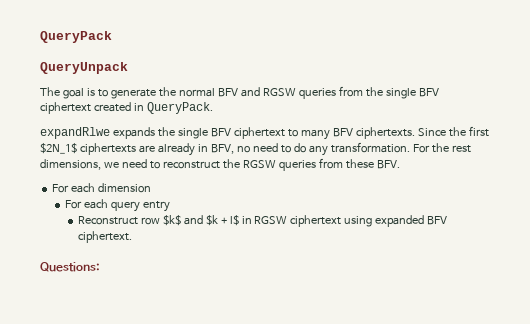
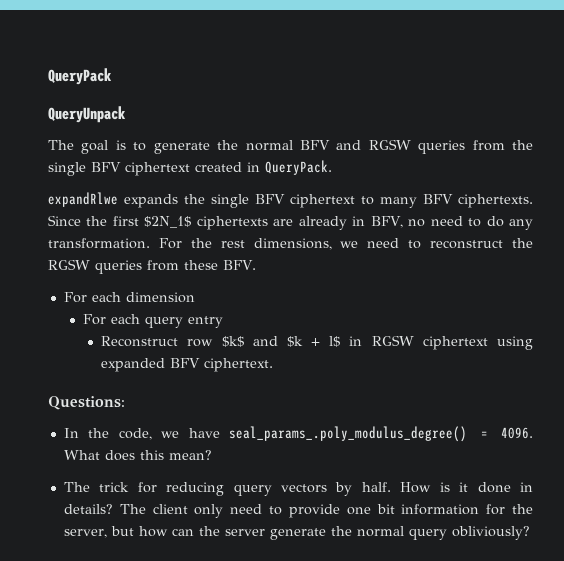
(100, 267) none -> [63,426,533,442] [63,450,212,461] [63,482,534,496] [63,504,533,518] [63,526,530,540] // In the code, we have seal_params_.poly_modulus_degree() = 4096. What does this mean? // The trick for reducing query vectors by half. How is it done in details? The client only need to provide one bit information for the server, but how can the server generate the normal query obliviously?

